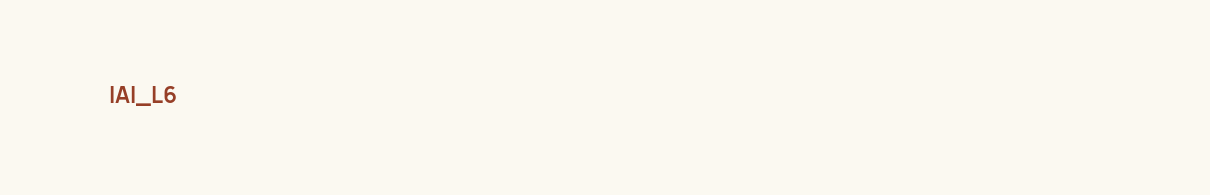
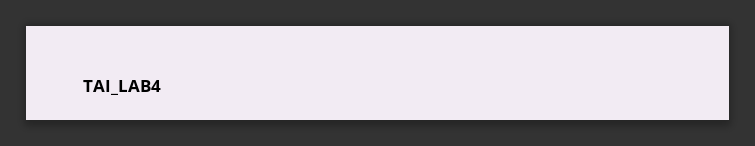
[109,86,177,106] IAI_L6 -> [83,80,161,95] TAI_LAB4

